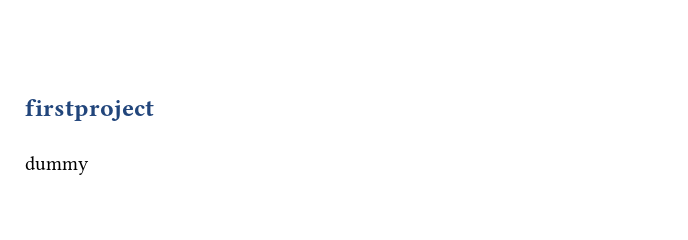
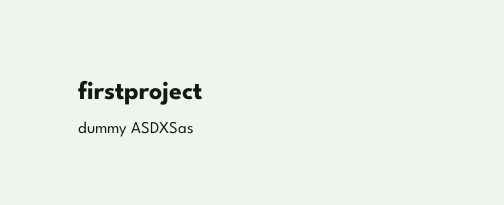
(89, 165) none -> [131,121,195,134] ASDXSas

